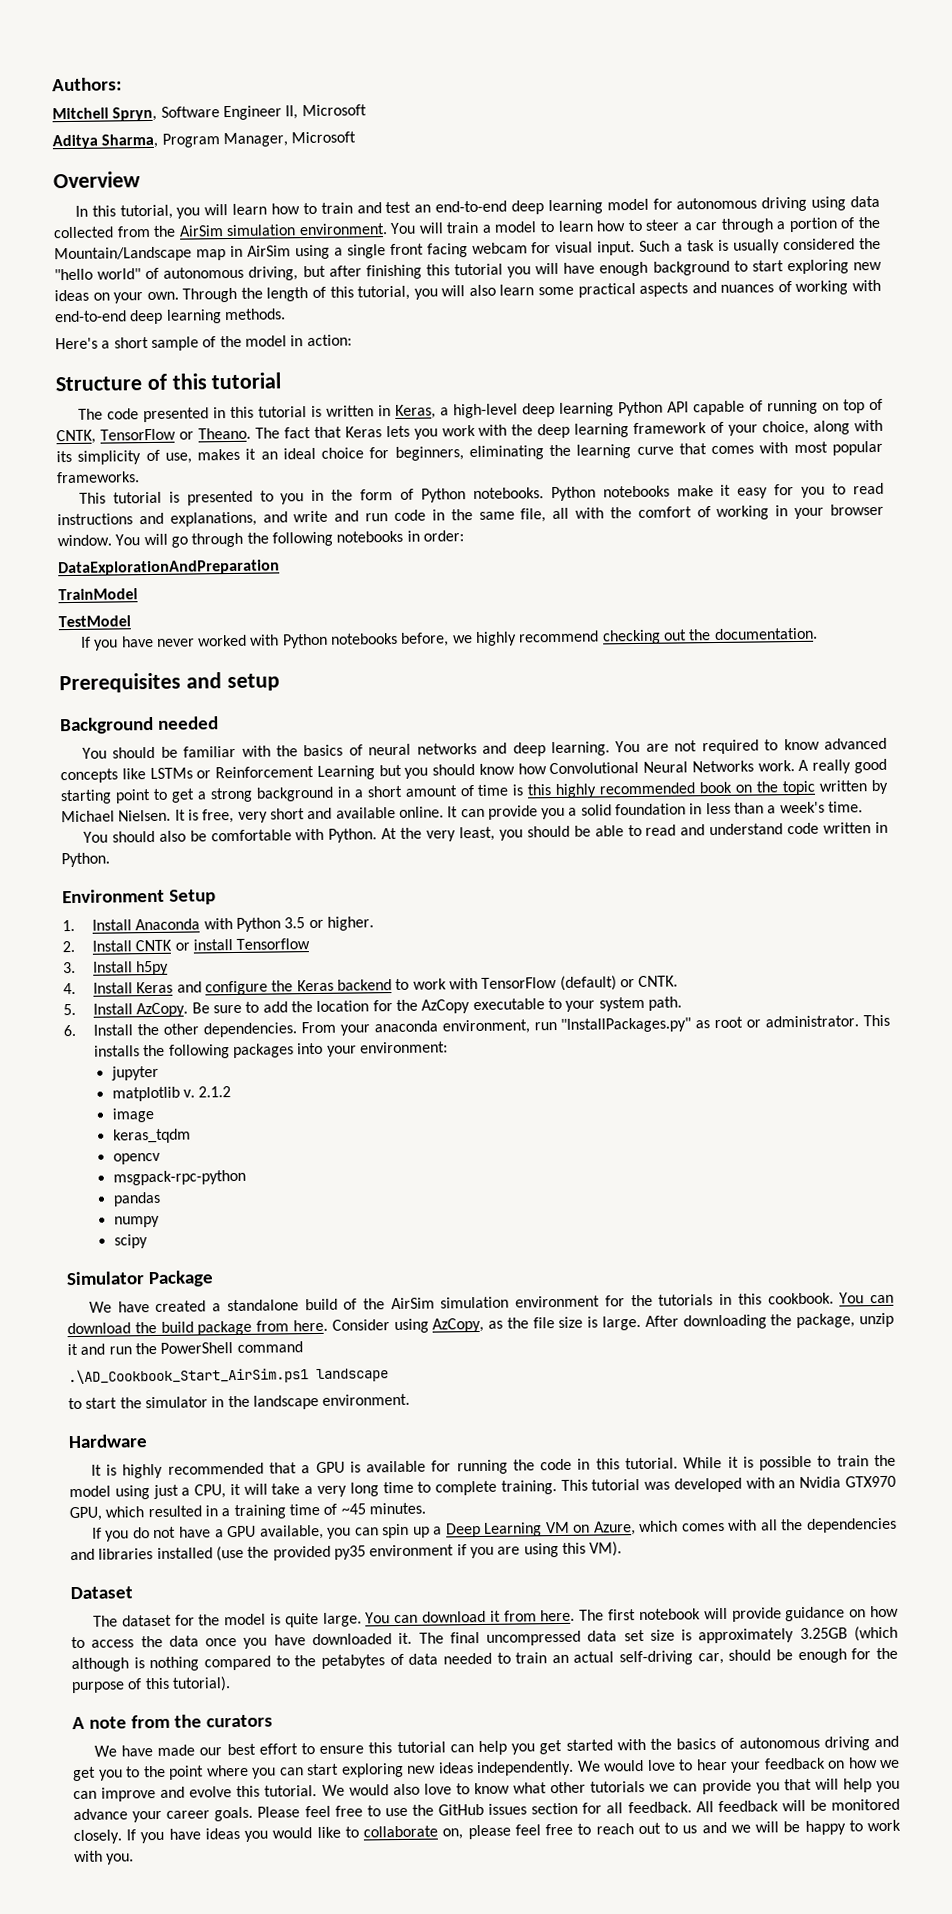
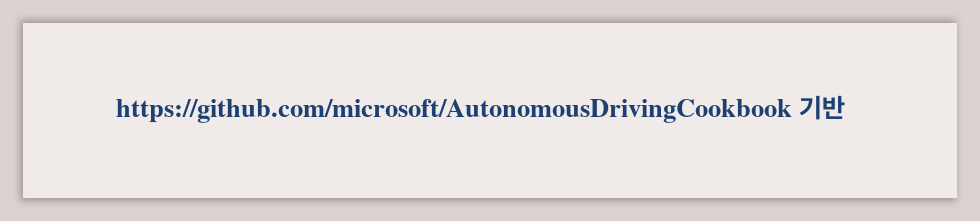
[52,77,122,92] [52,104,367,122] [52,131,357,150] [53,171,141,189] [74,195,881,220] [53,216,880,239] [54,237,881,263] [54,259,882,281] [54,279,881,304] [54,308,286,325] [55,334,352,351] [55,372,282,392] [77,398,884,423] [56,419,884,445] [56,440,884,465] [56,471,140,484] [78,482,884,506] [57,503,885,527] [57,530,464,548] [58,559,280,577] [58,588,138,601] [58,615,131,628] [80,627,818,651] [59,672,280,694] [60,716,219,735] [81,737,888,759] [60,758,887,784] [60,779,890,805] [61,801,864,824] [82,821,889,843] [61,852,110,868] [62,888,216,905] [62,916,375,932] [62,938,311,953] [63,960,170,976] [63,975,679,996] [63,996,682,1018] [63,1014,890,1038] [94,1041,449,1059] [110,1065,159,1081] [111,1086,232,1102] [111,1108,155,1123] [112,1128,191,1144] [112,1152,161,1165] [112,1169,246,1186] [112,1191,161,1207] [113,1215,160,1228] [113,1234,148,1249] [66,1270,214,1288] [88,1292,895,1313] [67,1312,894,1336] [67,1341,303,1356] [68,1367,389,1386] [68,1393,411,1410] [68,1434,148,1449] [90,1454,897,1479] [69,1475,896,1500] [69,1502,426,1522] [91,1517,898,1542] [70,1541,623,1562] [70,1586,133,1600] [92,1605,900,1628] [71,1625,899,1649] [71,1647,898,1673] [71,1676,231,1694] [72,1714,273,1730] [93,1735,899,1757] [73,1757,900,1782] [73,1778,901,1802] [73,1798,901,1823] [73,1819,902,1845] [74,1850,135,1865] Authors: // Mitchell Spryn, Software Engineer II, Microsoft // Aditya Sharma, Program Manager, Microsoft // Overview // In this tutorial, you will learn how to train and test an end-to-end deep learning model for autonomous driving using data collected from the AirSim simulation environment. You will train a model to learn how to steer a car through a portion of the Mountain/Landscape map in AirSim using a single front facing webcam for visual input. Such a task is usually considered the "hello world" of autonomous driving, but after finishing this tutorial you will have enough background to start exploring new ideas on your own. Through the length of this tutorial, you will also learn some practical aspects and nuances of working with end-to-end deep learning methods. // Here's a short sample of the model in action: // Structure of this tutorial // The code presented in this tutorial is written in Keras, a high-level deep learning Python API capable of running on top of CNTK, TensorFlow or Theano. The fact that Keras lets you work with the deep learning framework of your choice, along with its simplicity of use, makes it an ideal choice for beginners, eliminating the learning curve that comes with most popular frameworks. // This tutorial is presented to you in the form of Python notebooks. Python notebooks make it easy for you to read instructions and explanations, and write and run code in the same file, all with the comfort of working in your browser window. You will go through the following notebooks in order: // DataExplorationAndPreparation // TrainModel // TestModel // If you have never worked with Python notebooks before, we highly recommend checking out the documentation. // Prerequisites and setup // Background needed // You should be familiar with the basics of neural networks and deep learning. You are not required to know advanced concepts like LSTMs or Reinforcement Learning but you should know how Convolutional Neural Networks work. A really good starting point to get a strong background in a short amount of time is this highly recommended book on the topic written by Michael Nielsen. It is free, very short and available online. It can provide you a solid foundation in less than a week's time. // You should also be comfortable with Python. At the very least, you should be able to read and understand code written in Python. // Environment Setup // 1. Install Anaconda with Python 3.5 or higher. // 2. Install CNTK or install Tensorflow // 3. Install h5py // 4. Install Keras and configure the Keras backend to work with TensorFlow (default) or CNTK. // 5. Install AzCopy. Be sure to add the location for the AzCopy executable to your system path. // 6. Install the other dependencies. From your anaconda environment, run "InstallPackages.py" as root or administrator. This installs the following packages into your environment: // jupyter // matplotlib v. 2.1.2 // image // keras_tqdm // opencv // msgpack-rpc-python // pandas // numpy // scipy // Simulator Package // We have created a standalone build of the AirSim simulation environment for the tutorials in this cookbook. You can download the build package from here. Consider using AzCopy, as the file size is large. After downloading the package, unzip it and run the PowerShell command // .\AD_Cookbook_Start_AirSim.ps1 landscape // to start the simulator in the landscape environment. // Hardware // It is highly recommended that a GPU is available for running the code in this tutorial. While it is possible to train the model using just a CPU, it will take a very long time to complete training. This tutorial was developed with an Nvidia GTX970 GPU, which resulted in a training time of ~45 minutes. // If you do not have a GPU available, you can spin up a Deep Learning VM on Azure, which comes with all the dependencies and libraries installed (use the provided py35 environment if you are using this VM). // Dataset // The dataset for the model is quite large. You can download it from here. The first notebook will provide guidance on how to access the data once you have downloaded it. The final uncompressed data set size is approximately 3.25GB (which although is nothing compared to the petabytes of data needed to train an actual self-driving car, should be enough for the purpose of this tutorial). // A note from the curators // We have made our best effort to ensure this tutorial can help you get started with the basics of autonomous driving and get you to the point where you can start exploring new ideas independently. We would love to hear your feedback on how we can improve and evolve this tutorial. We would also love to know what other tutorials we can provide you that will help you advance your career goals. Please feel free to use the GitHub issues section for all feedback. All feedback will be monitored closely. If you have ideas you would like to collaborate on, please feel free to reach out to us and we will be happy to work with you. -> [116,95,846,123] https://github.com/microsoft/AutonomousDrivingCookbook 기반

